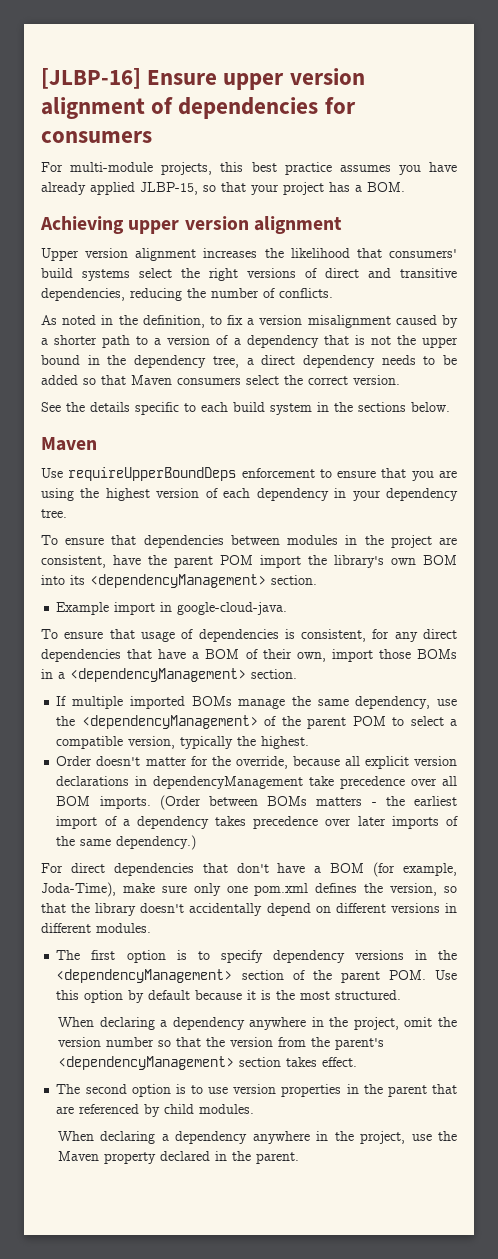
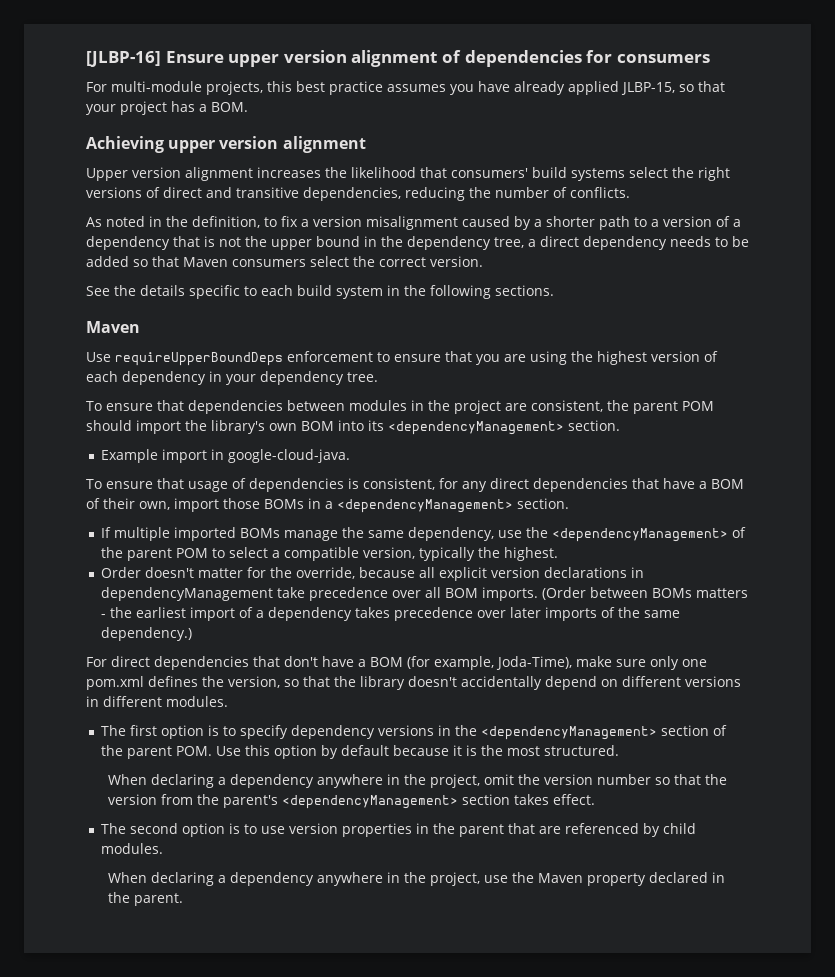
[358,402,450,412] sections below. -> [430,285,554,299] following sections.
[113,555,253,568] have the parent POM -> [606,400,714,414] [86,420,132,431] the parent POM should

